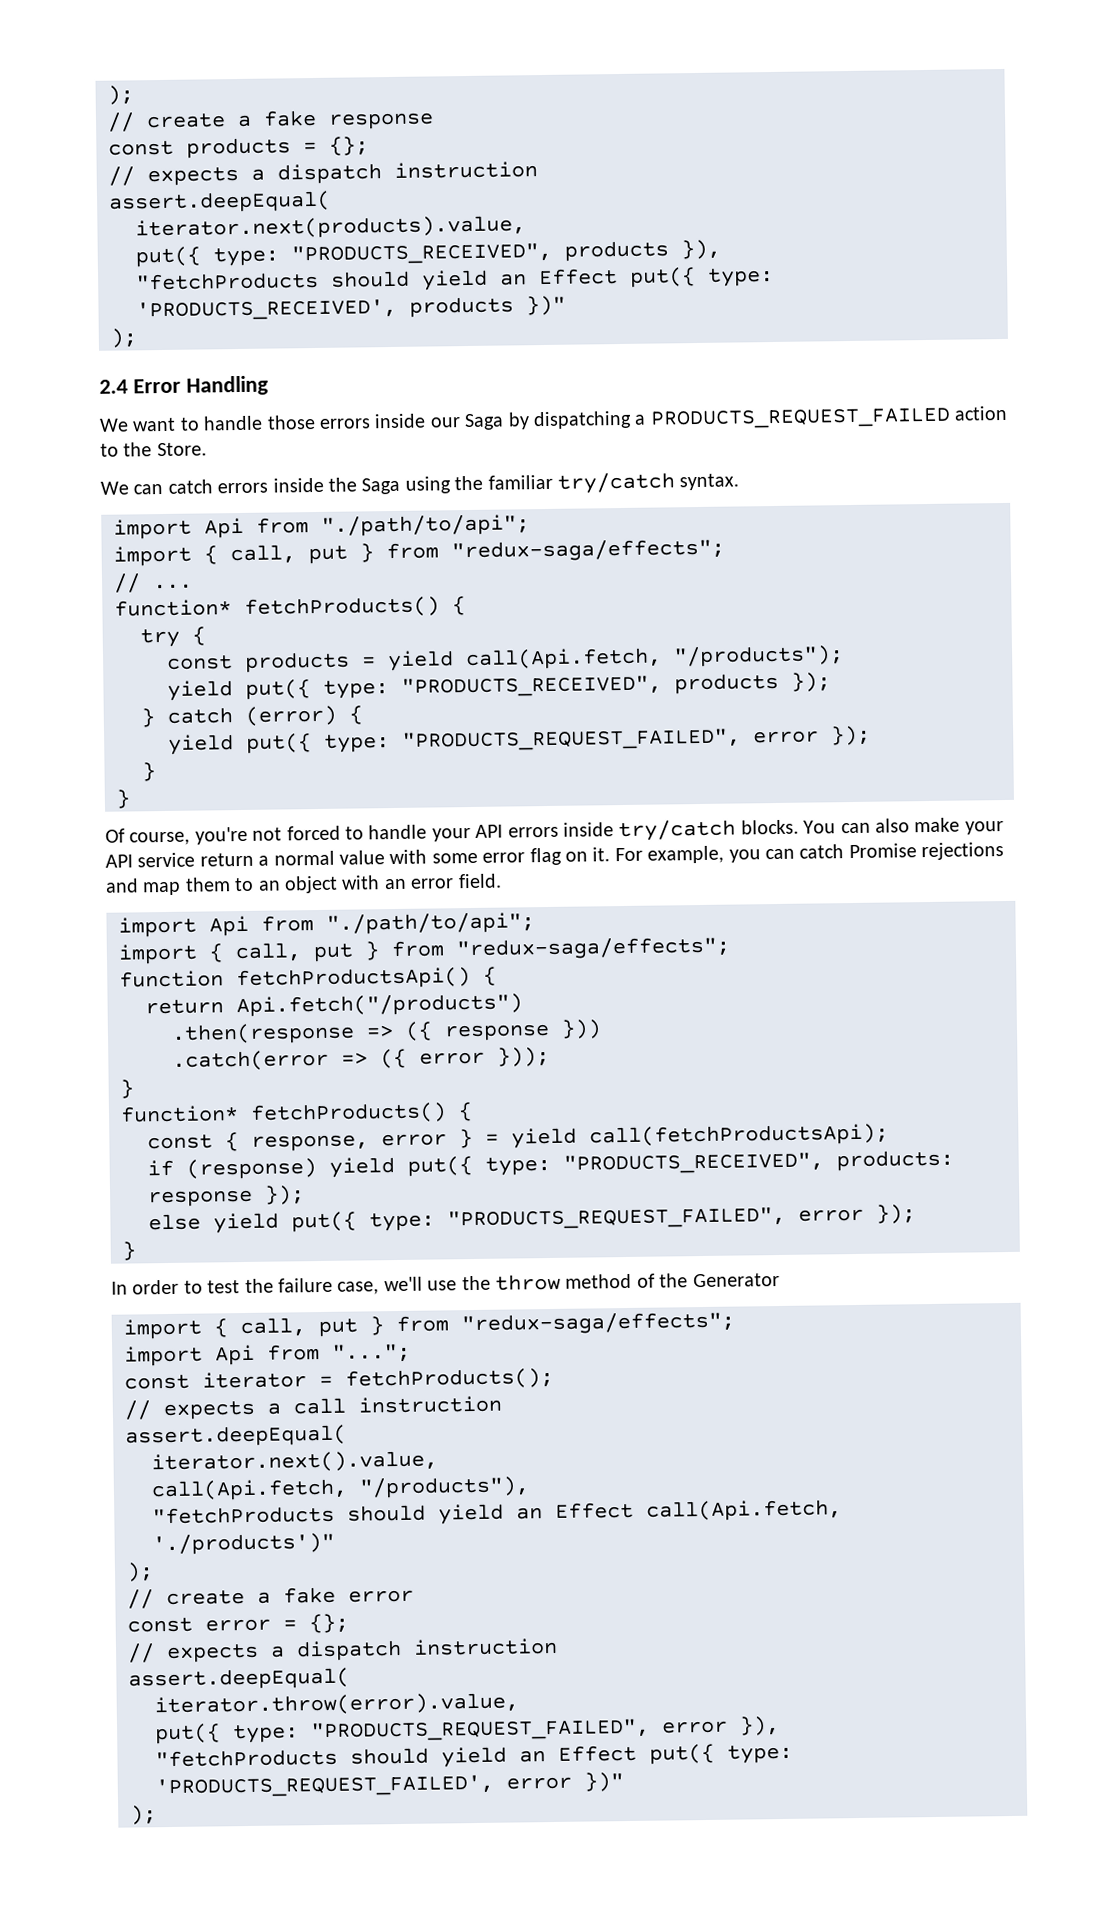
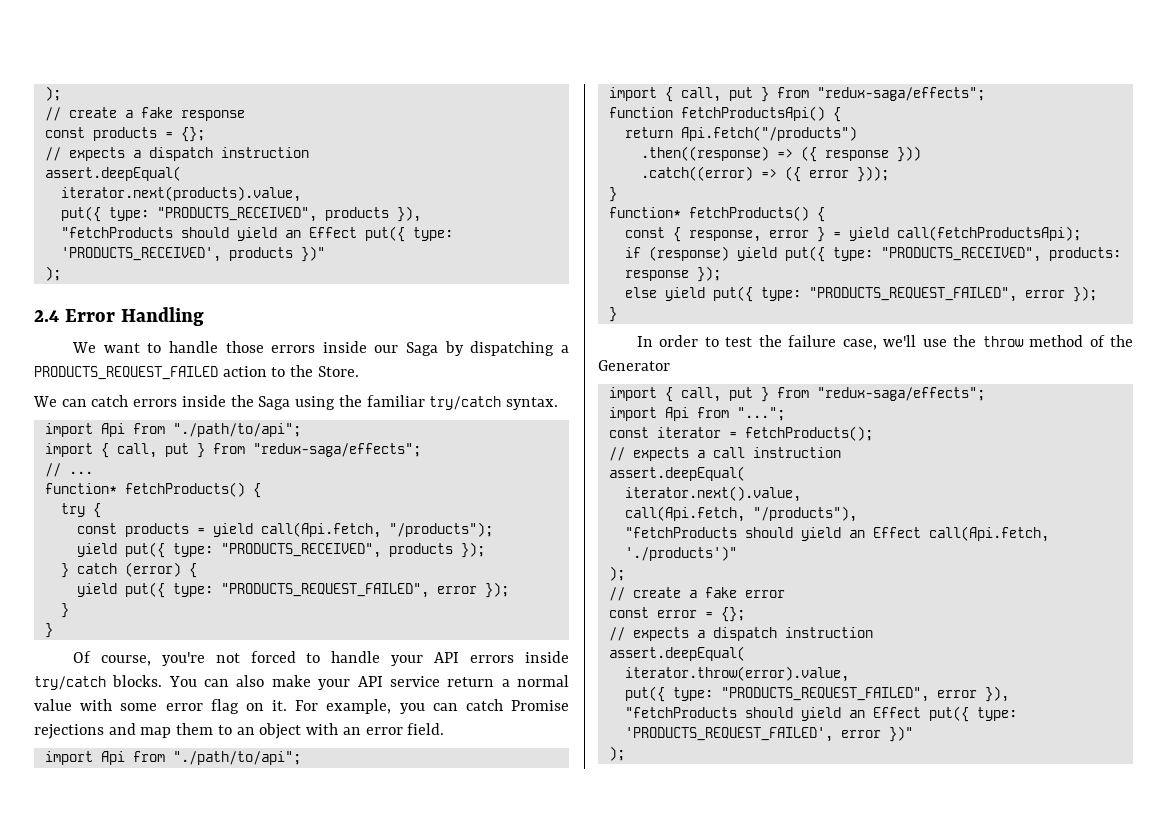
[171,1022,355,1045] .then(response -> [640,146,769,161] .then((response)
[172,1049,329,1071] .catch(error -> [640,166,753,181] .catch((error)

